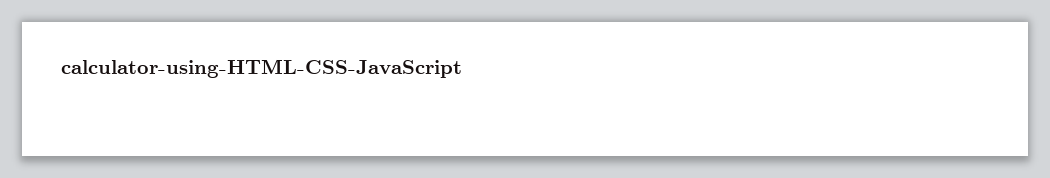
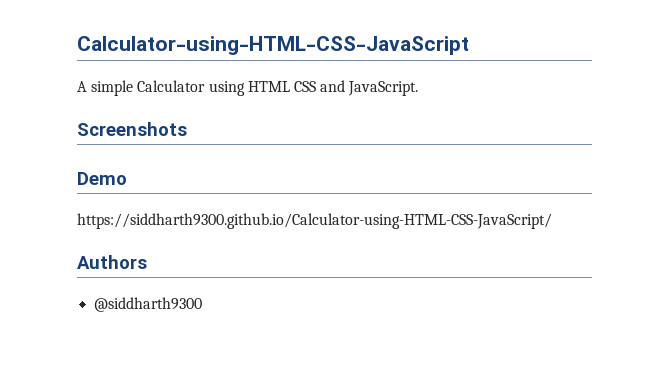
[61,59,462,78] calculator-using-HTML-CSS-JavaScript -> [77,36,469,55] [77,80,419,96] [77,122,187,136] [77,172,127,185] [77,213,552,229] [77,255,147,269] [94,297,203,312] Calculator-using-HTML-CSS-JavaScript // A simple Calculator using HTML CSS and JavaScript. // Screenshots // Demo // https://siddharth9300.github.io/Calculator-using-HTML-CSS-JavaScript/ // Authors // @siddharth9300

